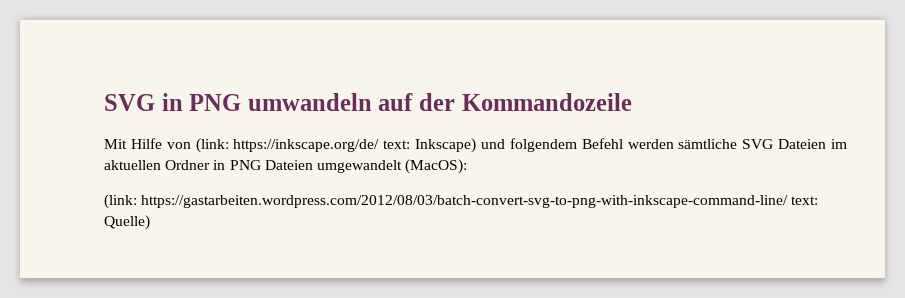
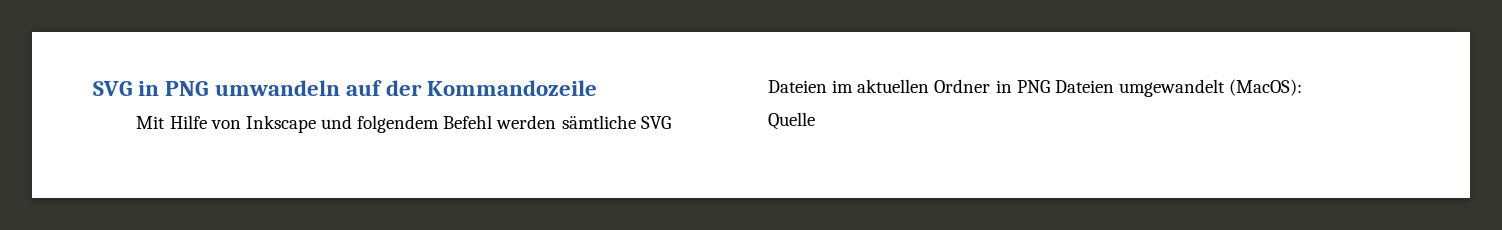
[195,138,477,153] (link: https://inkscape.org/de/ text: Inkscape) -> [245,115,316,133] Inkscape
[104,194,819,209] [104,215,150,230] (link: https://gastarbeiten.wordpress.com/2012/08/03/batch-convert-svg-to-png-with-inkscape-command-line/ text: Quelle) -> [768,112,815,130] Quelle

